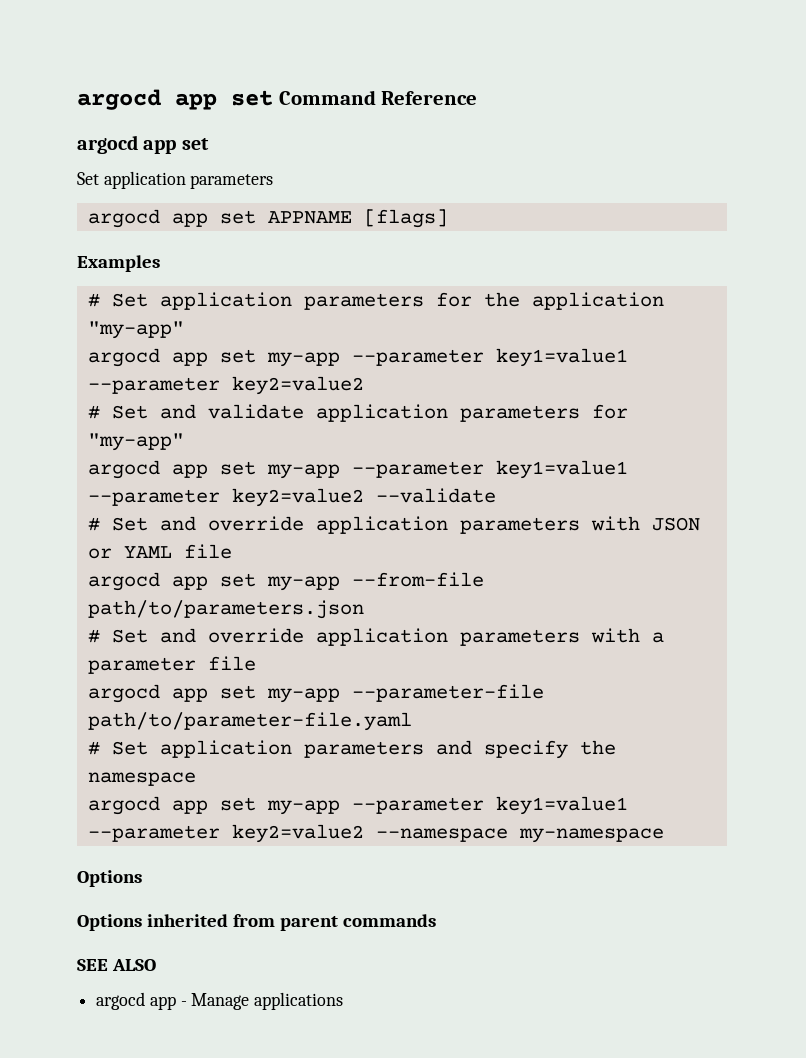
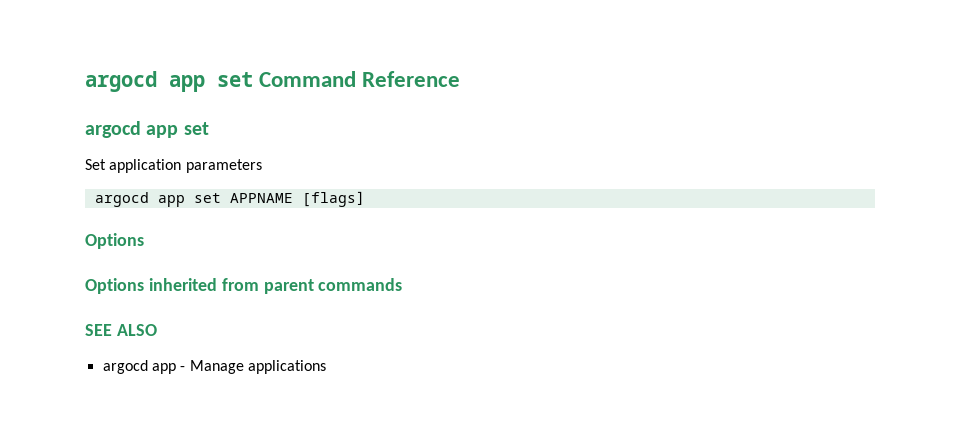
[77,255,160,272] [87,292,664,310] [87,321,184,339] [87,348,628,367] [87,376,364,395] [87,404,628,422] [87,433,184,451] [87,460,628,479] [87,488,496,507] [87,516,700,534] [87,544,232,559] [87,572,484,591] [87,600,364,619] [87,628,664,646] [87,656,256,674] [87,684,544,703] [87,712,412,731] [87,740,616,759] [87,772,196,786] [87,796,628,815] [87,824,664,843] // Examples // # Set application parameters for the application "my-app" // argocd app set my-app --parameter key1=value1 --parameter key2=value2 // # Set and validate application parameters for "my-app" // argocd app set my-app --parameter key1=value1 --parameter key2=value2 --validate // # Set and override application parameters with JSON or YAML file // argocd app set my-app --from-file path/to/parameters.json // # Set and override application parameters with a parameter file // argocd app set my-app --parameter-file path/to/parameter-file.yaml // # Set application parameters and specify the namespace // argocd app set my-app --parameter key1=value1 --parameter key2=value2 --namespace my-namespace -> (365, 199) none

